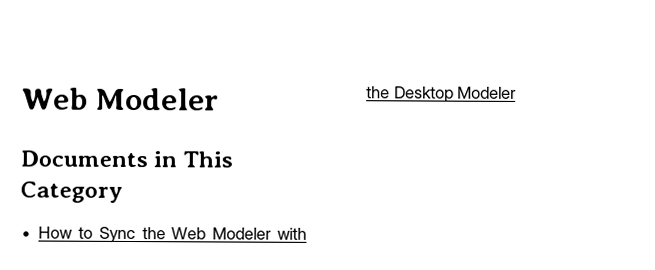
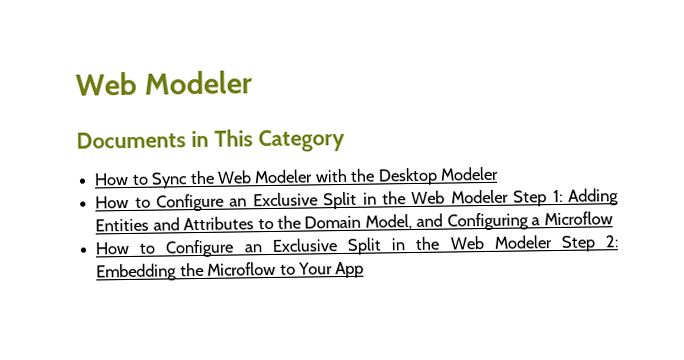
(517, 92) none -> [95,188,620,212] [95,211,613,232] [95,235,619,258] [96,261,365,282] // How to Configure an Exclusive Split in the Web Modeler Step 1: Adding Entities and Attributes to the Domain Model, and Configuring a Microflow // How to Configure an Exclusive Split in the Web Modeler Step 2: Embedding the Microflow to Your App

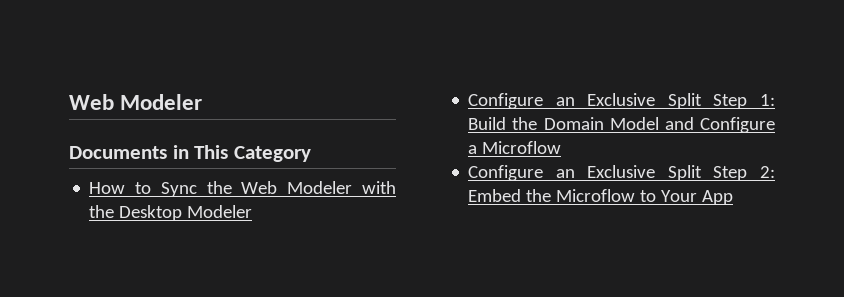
[95,188,620,212] [95,212,529,232] How to Configure an Exclusive Split in the Web Modeler Step 1: Adding Entities and Attributes to the Domain Model, and Configuring -> [468,93,775,109] [468,117,775,133] Configure an Exclusive Split Step 1: Build the Domain Model and Configure
[95,235,552,258] How to Configure an Exclusive Split in the Web Modeler -> [468,165,702,181] Configure an Exclusive Split
[96,263,178,282] Embedding -> [468,189,522,202] Embed

